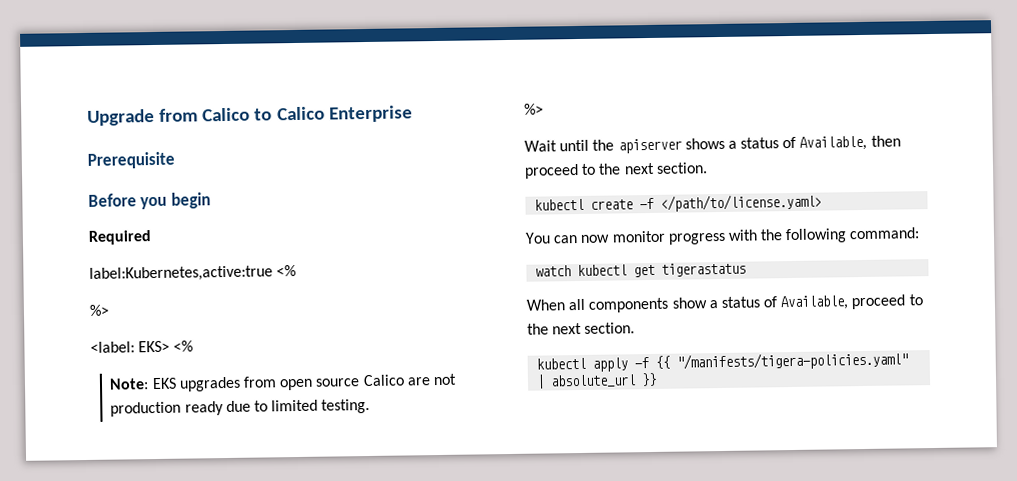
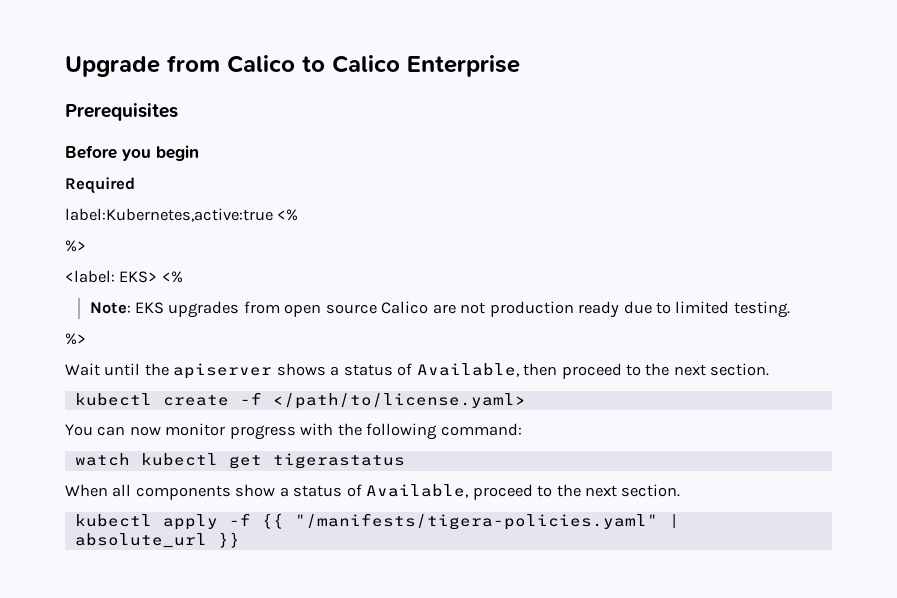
[87,151,175,169] Prerequisite -> [65,103,178,121] Prerequisites

